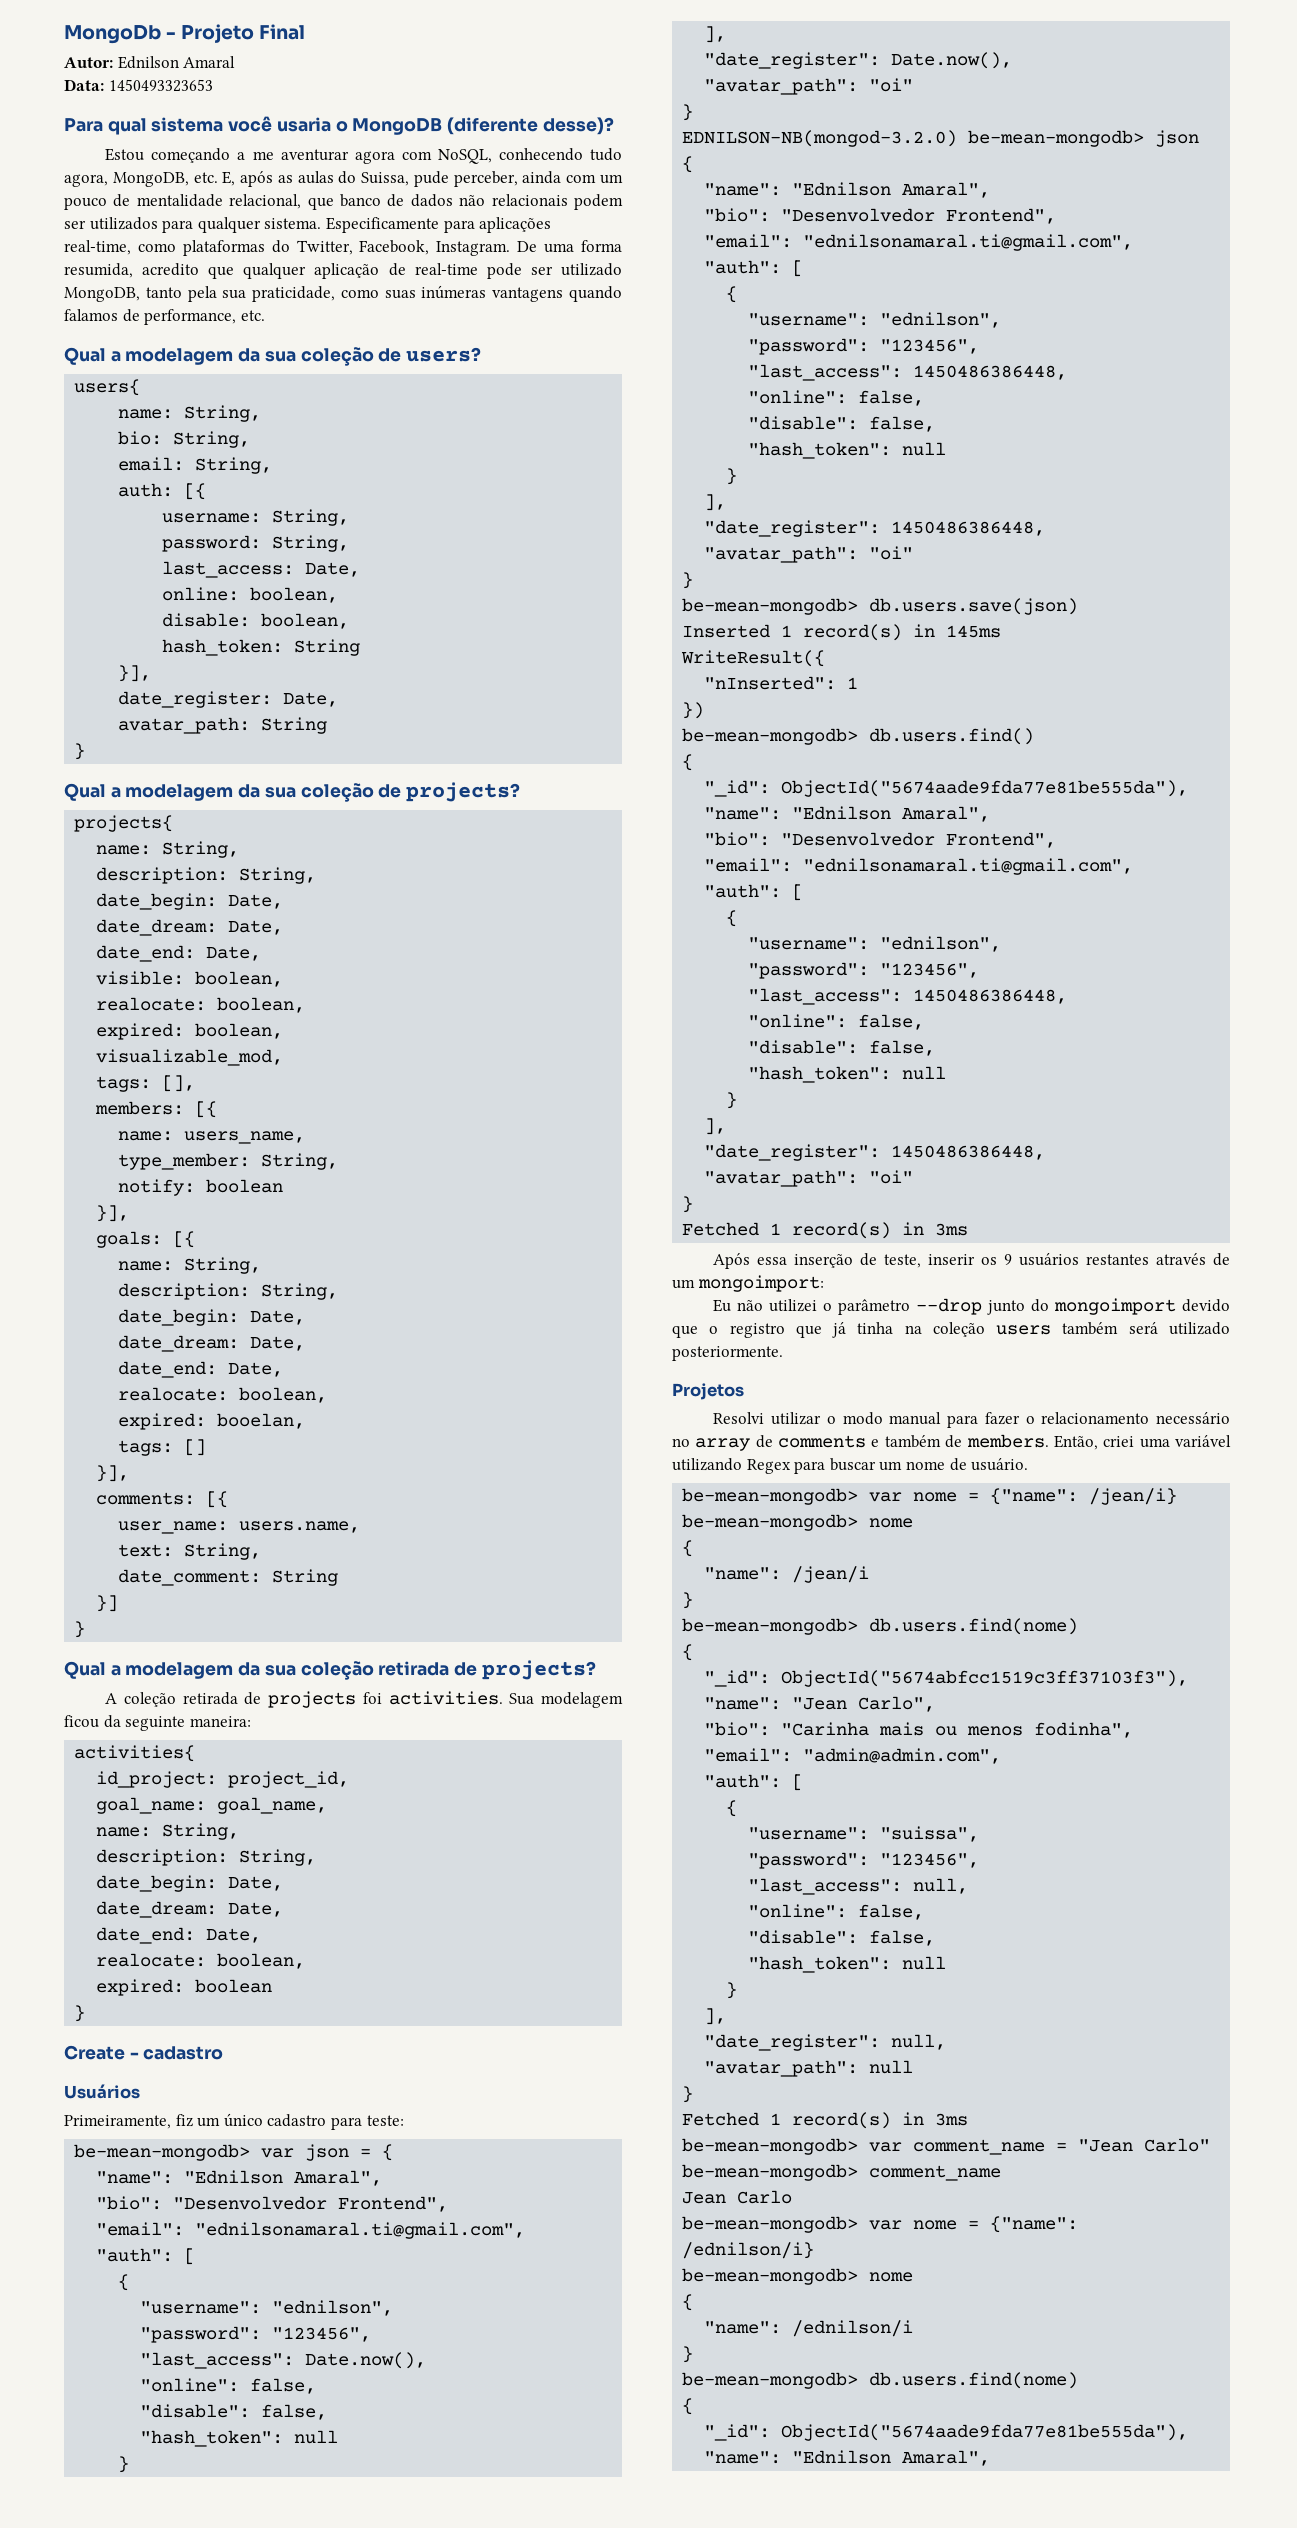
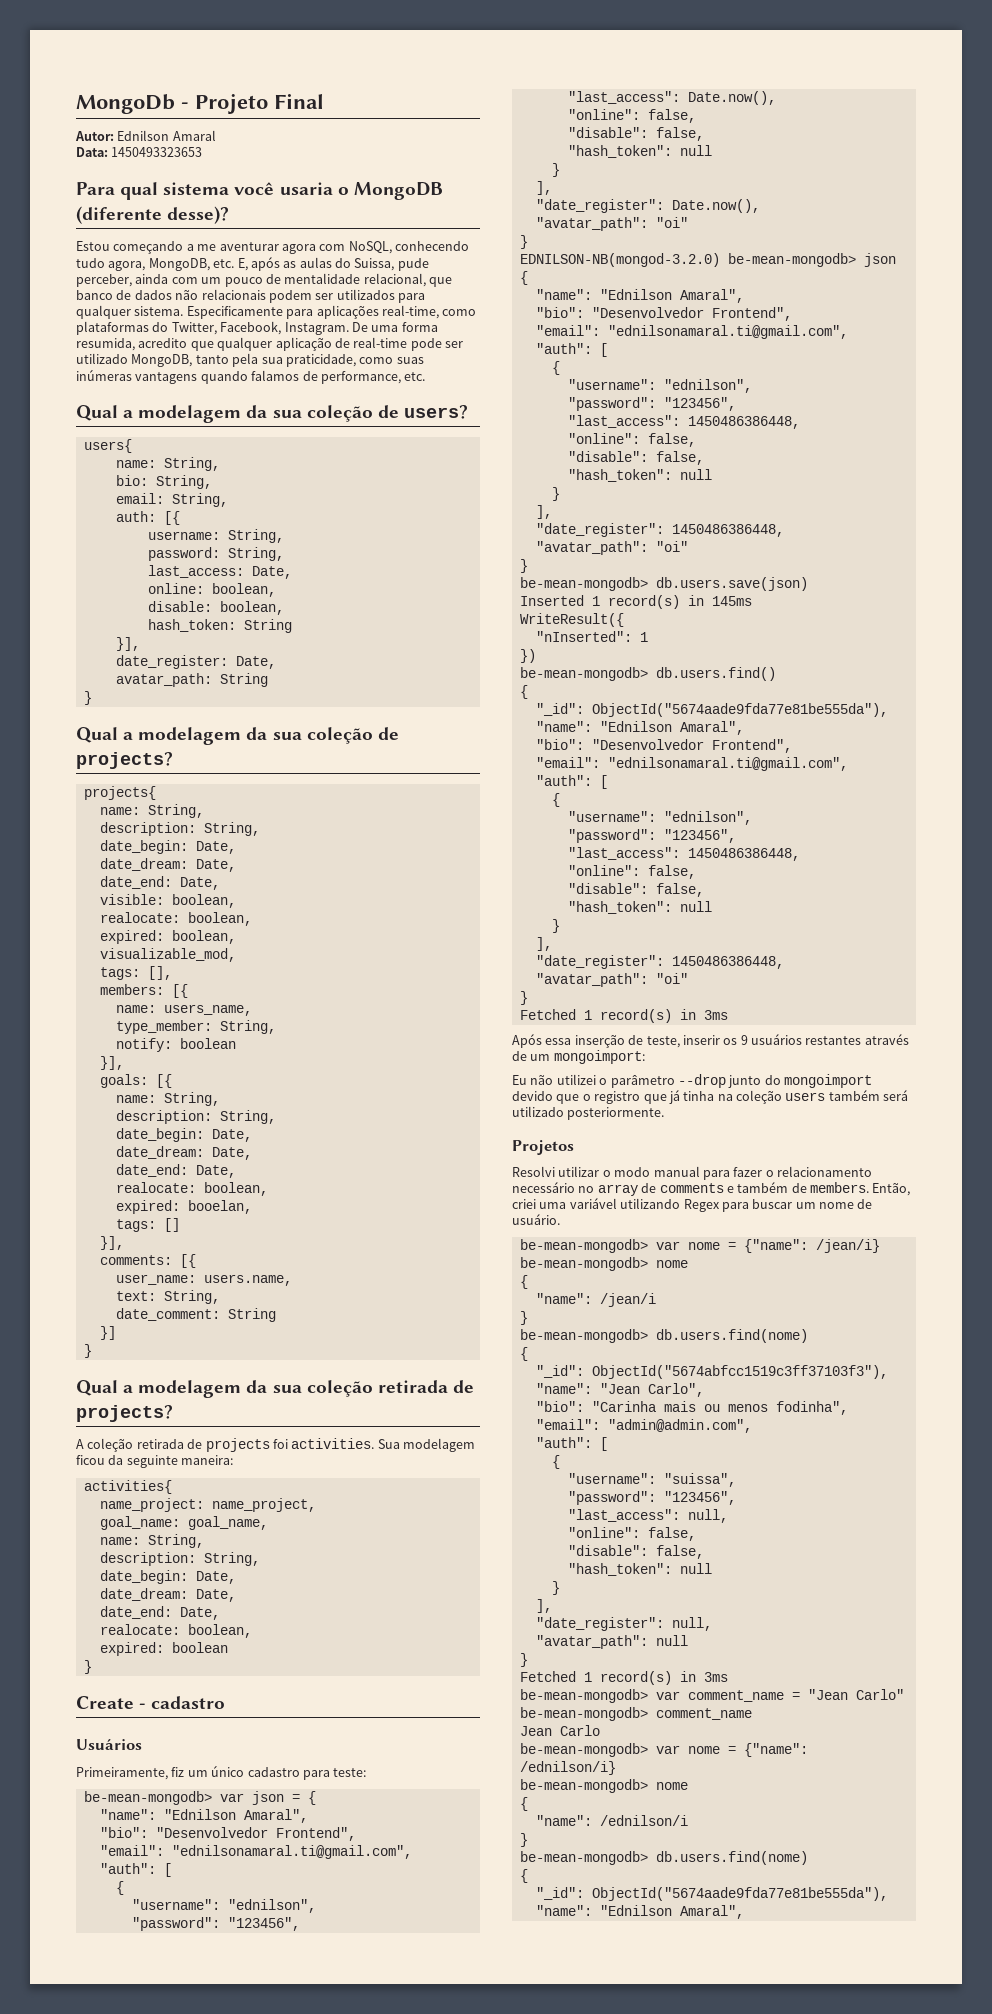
[96,1771,350,1788] id_project: project_id, -> [99,1498,316,1512] name_project: name_project,

